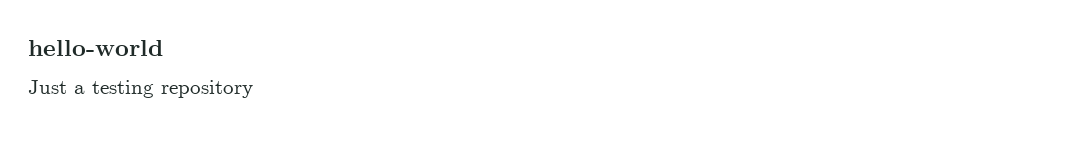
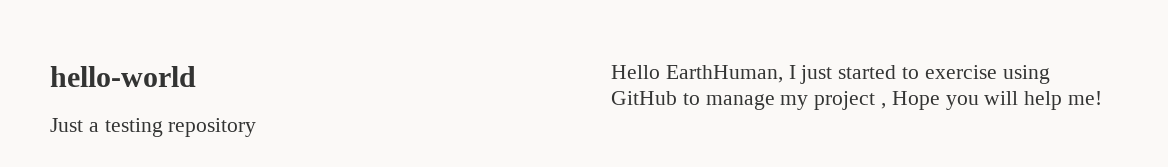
(253, 89) none -> [611,65,1050,84] [611,91,1103,110] // Hello EarthHuman, I just started to exercise using GitHub to manage my project , Hope you will help me!

